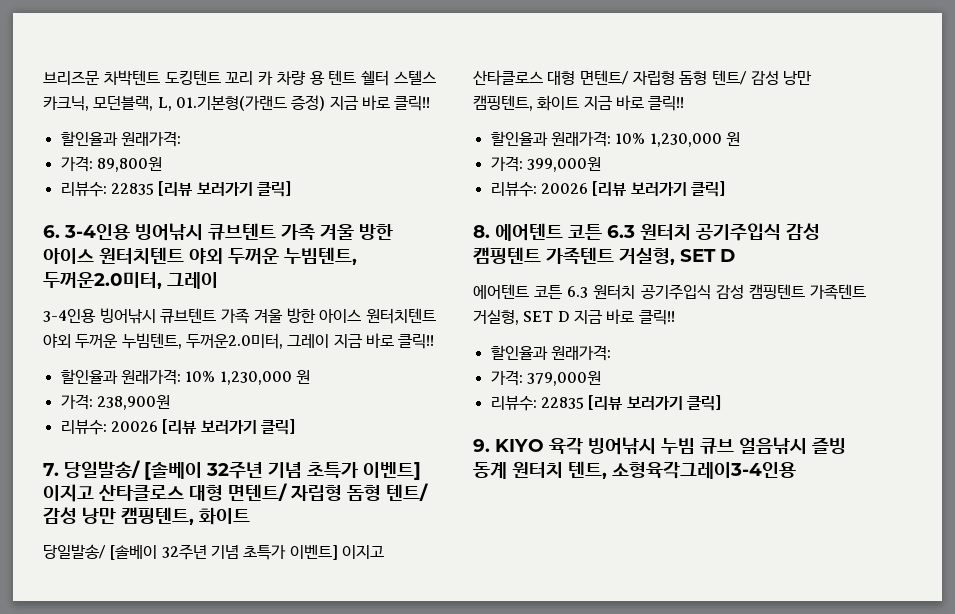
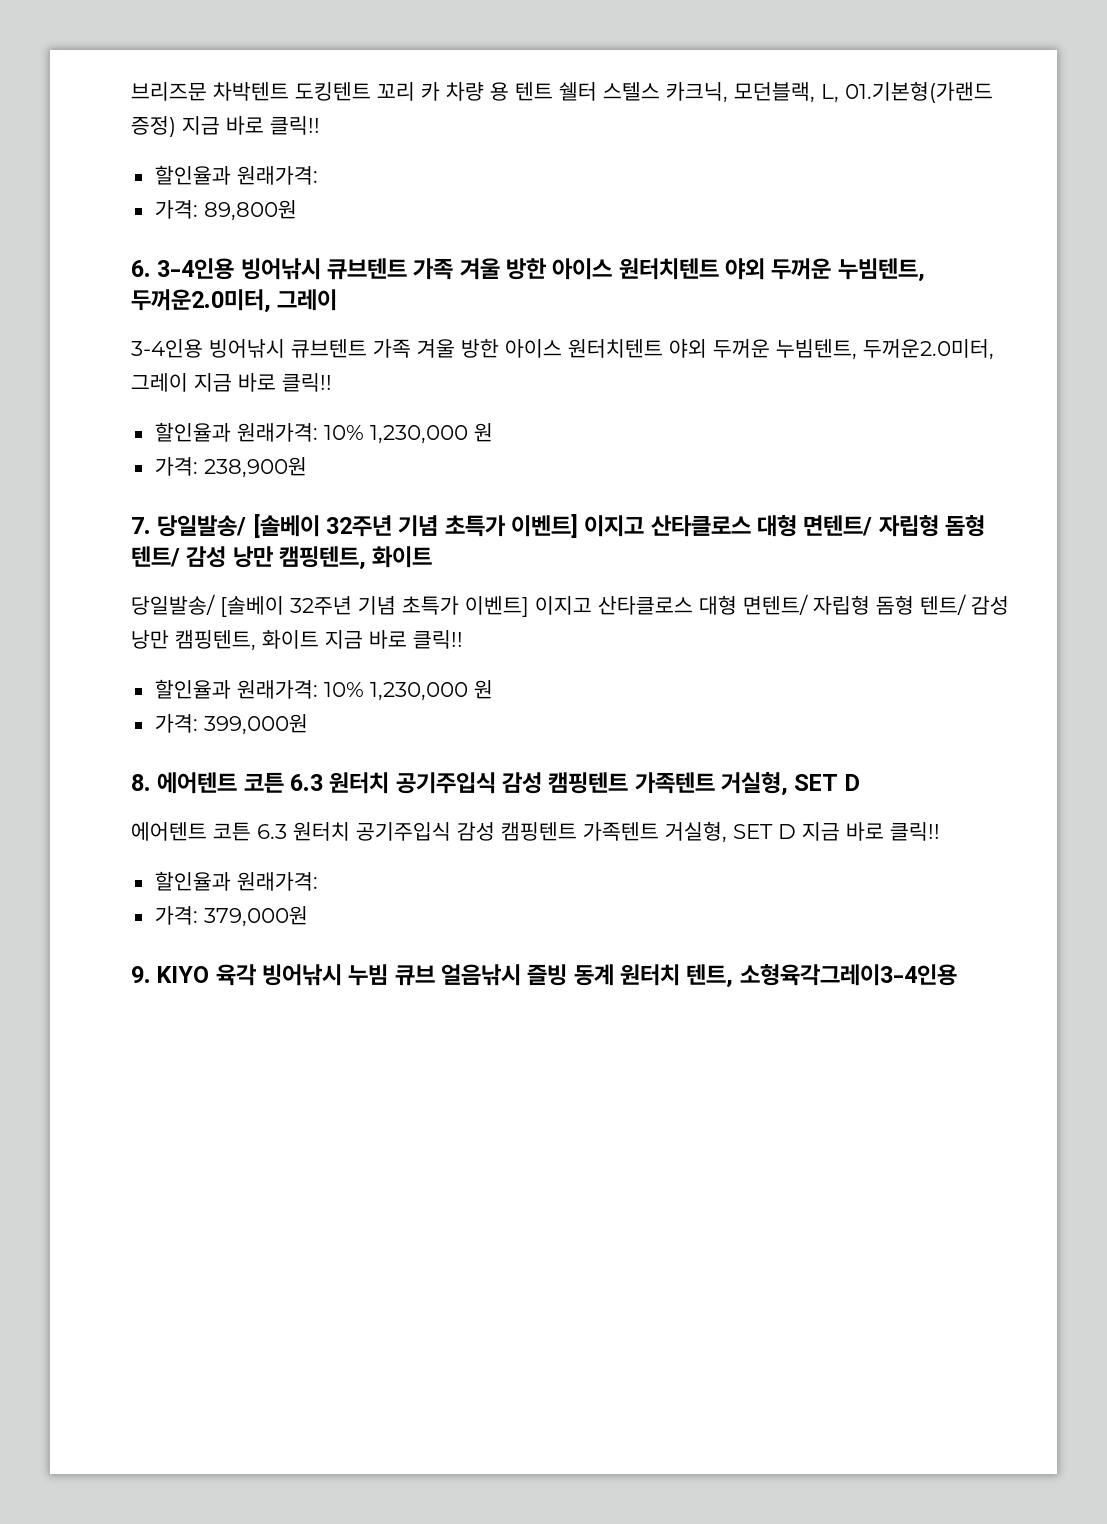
[60,181,291,197] // 리뷰수: 22835 [리뷰 보러가기 클릭] -> (297, 210) none
[60,419,295,435] // 리뷰수: 20026 [리뷰 보러가기 클릭] -> (307, 467) none
[490,181,725,197] // 리뷰수: 20026 [리뷰 보러가기 클릭] -> (308, 724) none
[490,395,721,411] // 리뷰수: 22835 [리뷰 보러가기 클릭] -> (308, 916) none

